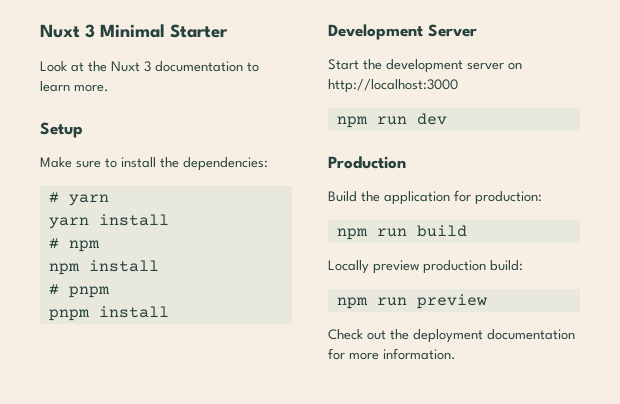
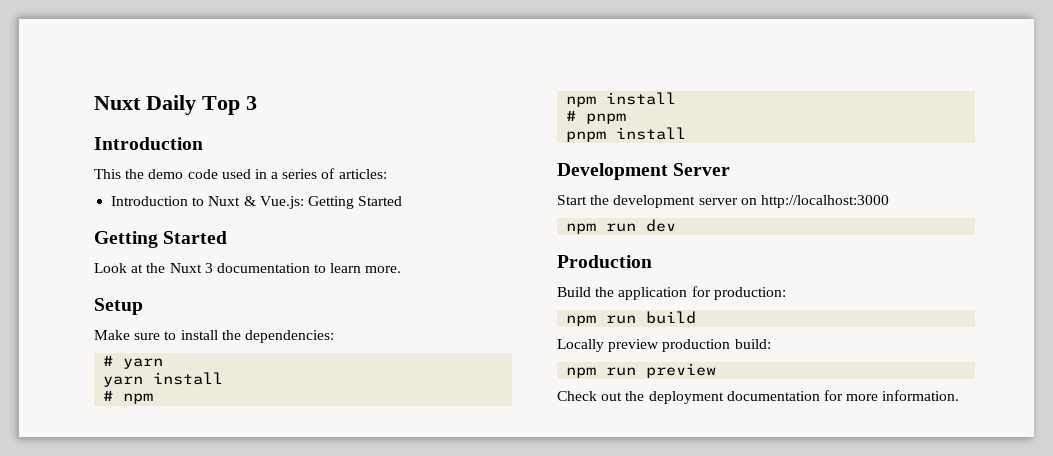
[40,24,228,38] Nuxt 3 Minimal Starter -> [94,95,257,115] [94,137,203,150] [94,168,387,179] [111,196,403,209] [94,231,228,248] Nuxt Daily Top 3 // Introduction // This the demo code used in a series of articles: // Introduction to Nuxt & Vue.js: Getting Started // Getting Started

